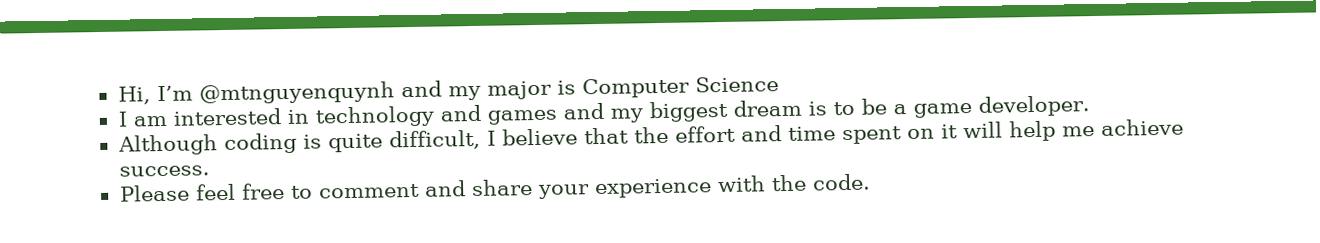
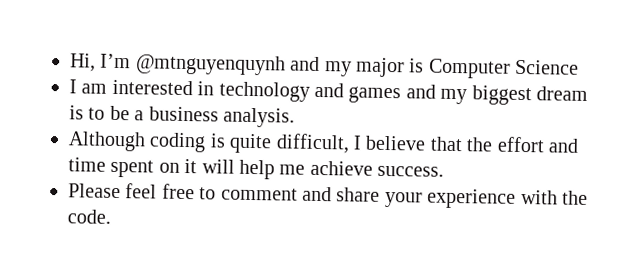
[912,95,1090,118] game developer. -> [148,106,295,128] business analysis.

